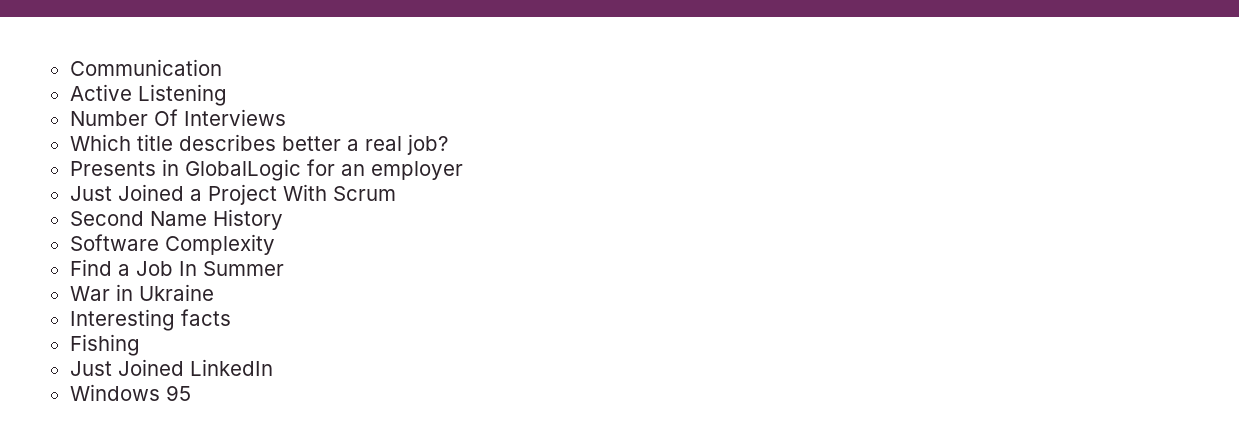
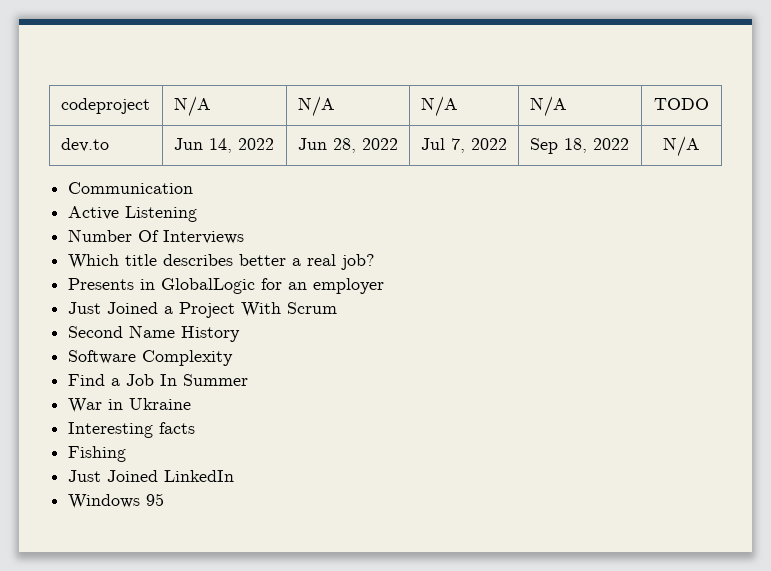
(69, 67) none -> [60,98,150,114] [173,96,211,117] [297,96,335,117] [420,96,458,117] [529,96,567,117] [654,98,709,110] [60,138,109,152] [173,138,274,153] [297,138,398,153] [420,138,507,153] [529,138,629,154] [663,136,700,157] codeproject | N/A | N/A | N/A | N/A | TODO // dev.to | Jun 14, 2022 | Jun 28, 2022 | Jul 7, 2022 | Sep 18, 2022 | N/A //

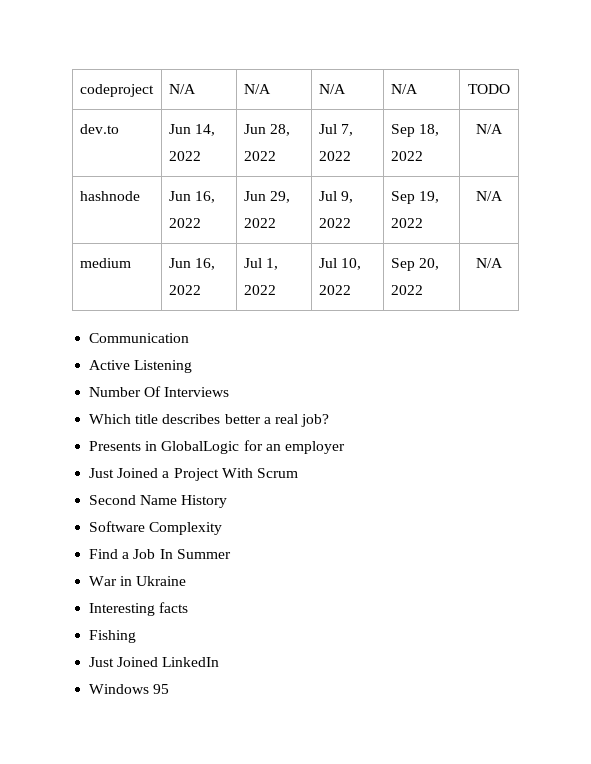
(700, 146) none -> [79,191,140,201] [168,191,216,203] [168,218,201,228] [243,191,291,203] [243,218,276,228] [318,191,354,203] [318,218,351,228] [390,191,440,204] [390,218,423,228] [476,191,503,201] [79,258,131,268] [168,258,216,270] [168,285,201,295] [243,258,279,270] [243,285,276,295] [318,258,362,270] [318,285,351,295] [390,258,440,271] [390,285,423,295] [476,258,503,268] // hashnode | Jun 16, 2022 | Jun 29, 2022 | Jul 9, 2022 | Sep 19, 2022 | N/A // medium | Jun 16, 2022 | Jul 1, 2022 | Jul 10, 2022 | Sep 20, 2022 | N/A

